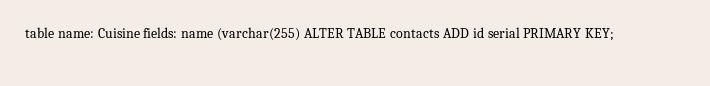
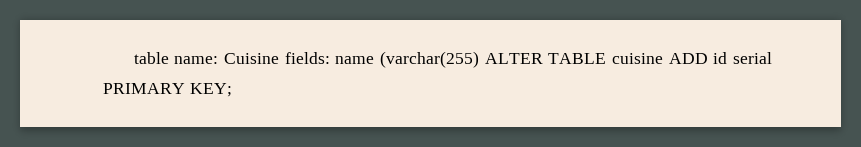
[390,29,441,38] contacts -> [612,53,664,64] cuisine

